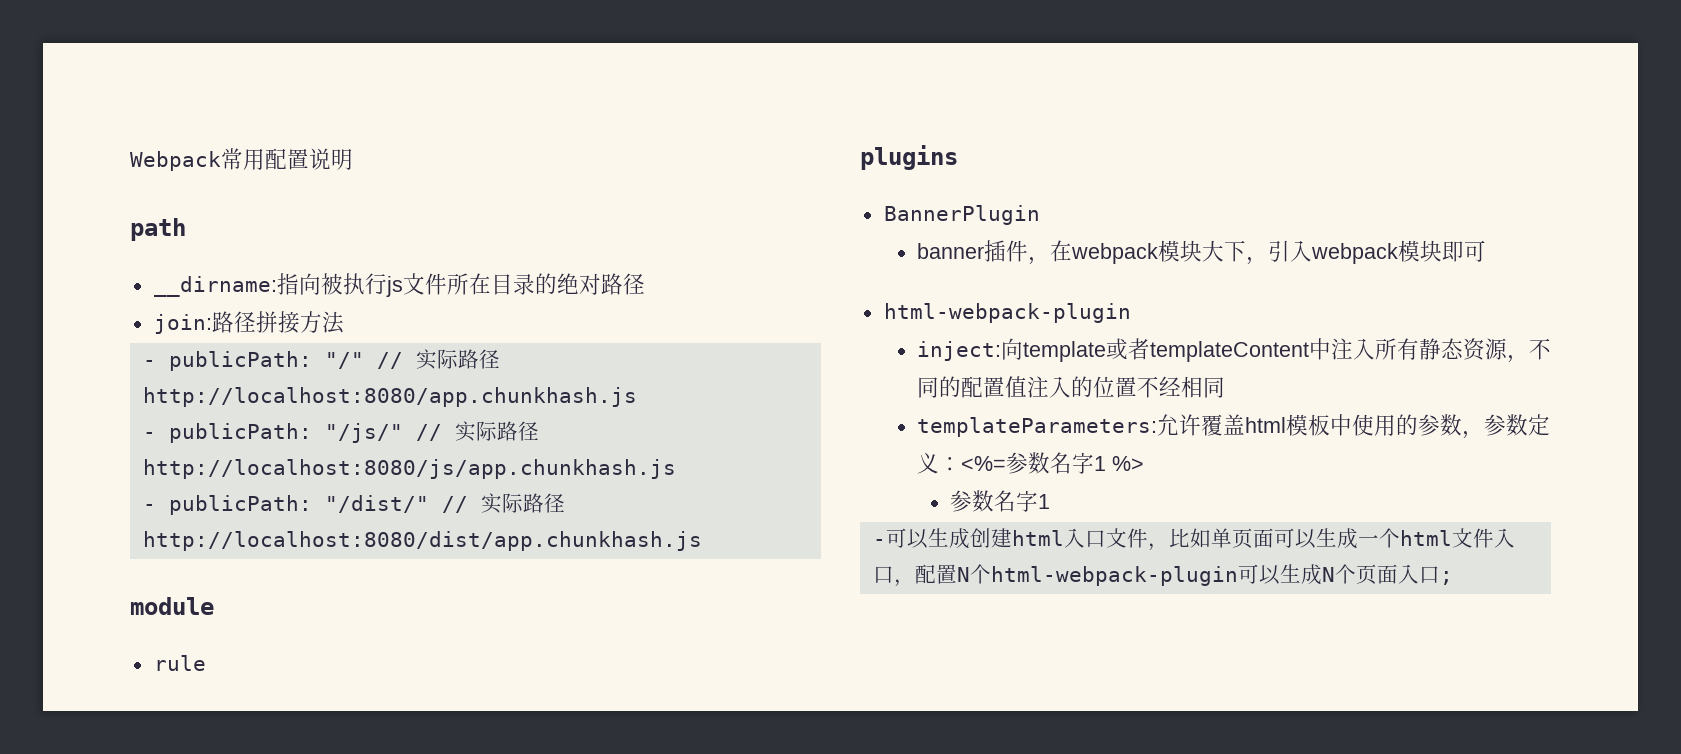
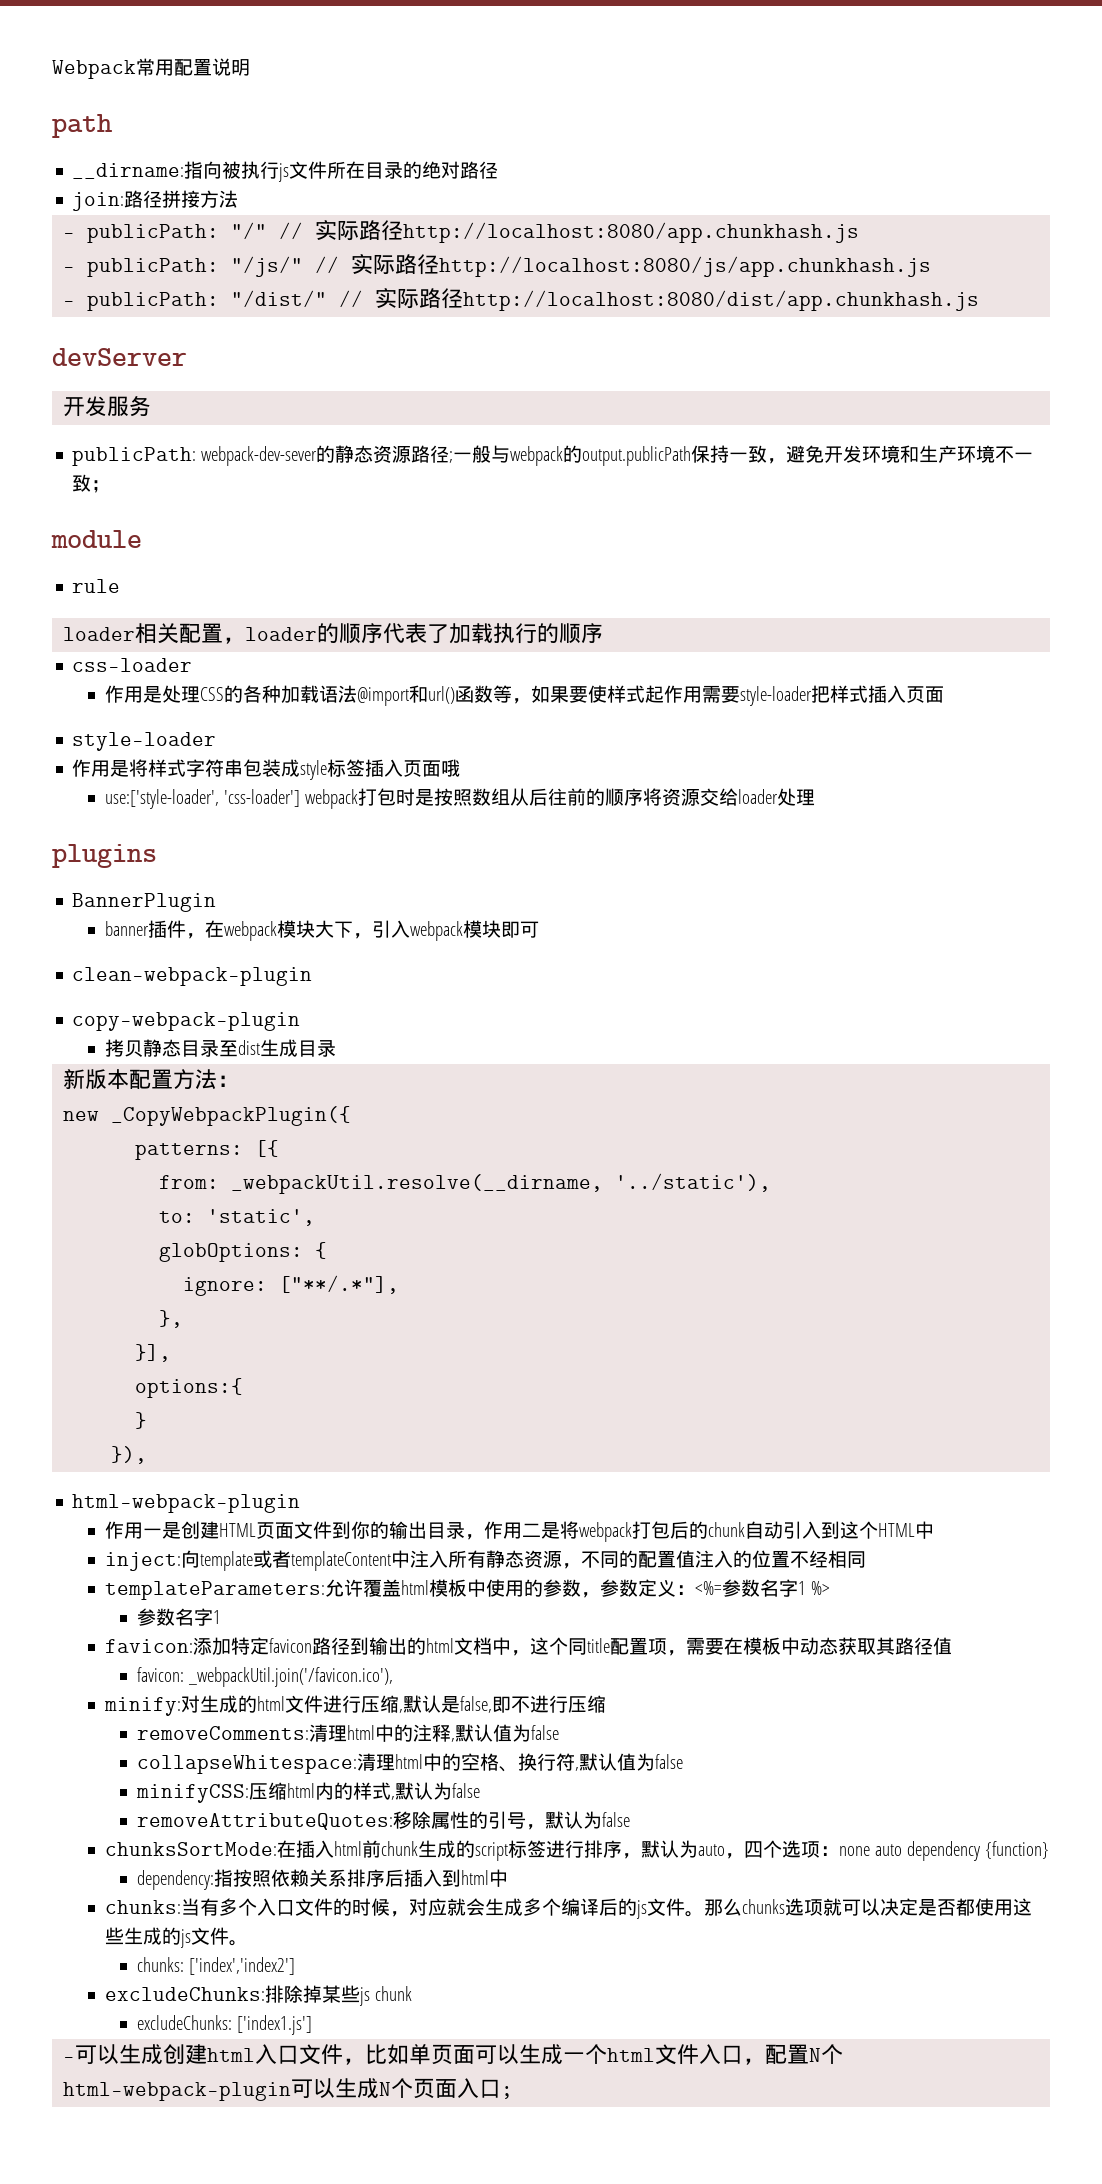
[130,597,214,615] [153,655,206,671] module // rule -> [52,348,187,366] [63,396,152,417] [72,445,1034,466] [72,474,111,493] [51,530,142,548] [72,579,121,593] [63,623,604,644] [72,658,193,672] [104,685,944,706] [72,732,217,751] [72,759,461,780] [104,788,815,809] devServer // 开发服务 // publicPath: webpack-dev-sever的静态资源路径;一般与webpack的output.publicPath保持一致，避免开发环境和生产环境不一致； // module // rule // loader相关配置，loader的顺序代表了加载执行的顺序 // css-loader // 作用是处理CSS的各种加载语法@import和url()函数等，如果要使样式起作用需要style-loader把样式插入页面 // style-loader // 作用是将样式字符串包装成style标签插入页面哦 // use:['style-loader', 'css-loader'] webpack打包时是按照数组从后往前的顺序将资源交给loader处理
[883,303,1131,323] html-webpack-plugin -> [72,967,313,986] [72,1012,301,1031] [104,1039,336,1057] [63,1069,240,1089] [63,1106,352,1126] [135,1140,280,1160] [159,1173,772,1194] [159,1209,316,1226] [159,1242,328,1262] [183,1275,400,1296] [159,1310,184,1328] [135,1344,172,1362] [135,1378,244,1398] [135,1412,148,1429] [111,1446,148,1464] [72,1494,301,1513] [104,1521,934,1542] clean-webpack-plugin // copy-webpack-plugin // 拷贝静态目录至dist生成目录 // 新版本配置方法： // new _CopyWebpackPlugin({ // patterns: [{ // from: _webpackUtil.resolve(__dirname, '../static'), // to: 'static', // globOptions: { // ignore: ["**/.*"], // }, // }], // options:{ // } // }), // html-webpack-plugin // 作用一是创建HTML页面文件到你的输出目录，作用二是将webpack打包后的chunk自动引入到这个HTML中
(1051, 501) none -> [104,1637,952,1656] [137,1667,394,1687] [103,1695,606,1716] [137,1724,560,1742] [137,1753,684,1774] [136,1782,481,1803] [137,1811,631,1830] [104,1840,1049,1861] [137,1869,509,1890] [104,1898,1032,1919] [104,1927,248,1948] [137,1957,296,1975] [104,1985,412,2006] [137,2015,313,2035] // favicon:添加特定favicon路径到输出的html文档中，这个同title配置项，需要在模板中动态获取其路径值 // favicon: _webpackUtil.join('/favicon.ico'), // minify:对生成的html文件进行压缩,默认是false,即不进行压缩 // removeComments:清理html中的注释,默认值为false // collapseWhitespace:清理html中的空格、换行符,默认值为false // minifyCSS:压缩html内的样式,默认为false // removeAttributeQuotes:移除属性的引号，默认为false // chunksSortMode:在插入html前chunk生成的script标签进行排序，默认为auto，四个选项：none auto dependency {function} // dependency:指按照依赖关系排序后插入到html中 // chunks:当有多个入口文件的时候，对应就会生成多个编译后的js文件。那么chunks选项就可以决定是否都使用这些生成的js文件。 // chunks: ['index','index2'] // excludeChunks:排除掉某些js chunk // excludeChunks: ['index1.js']

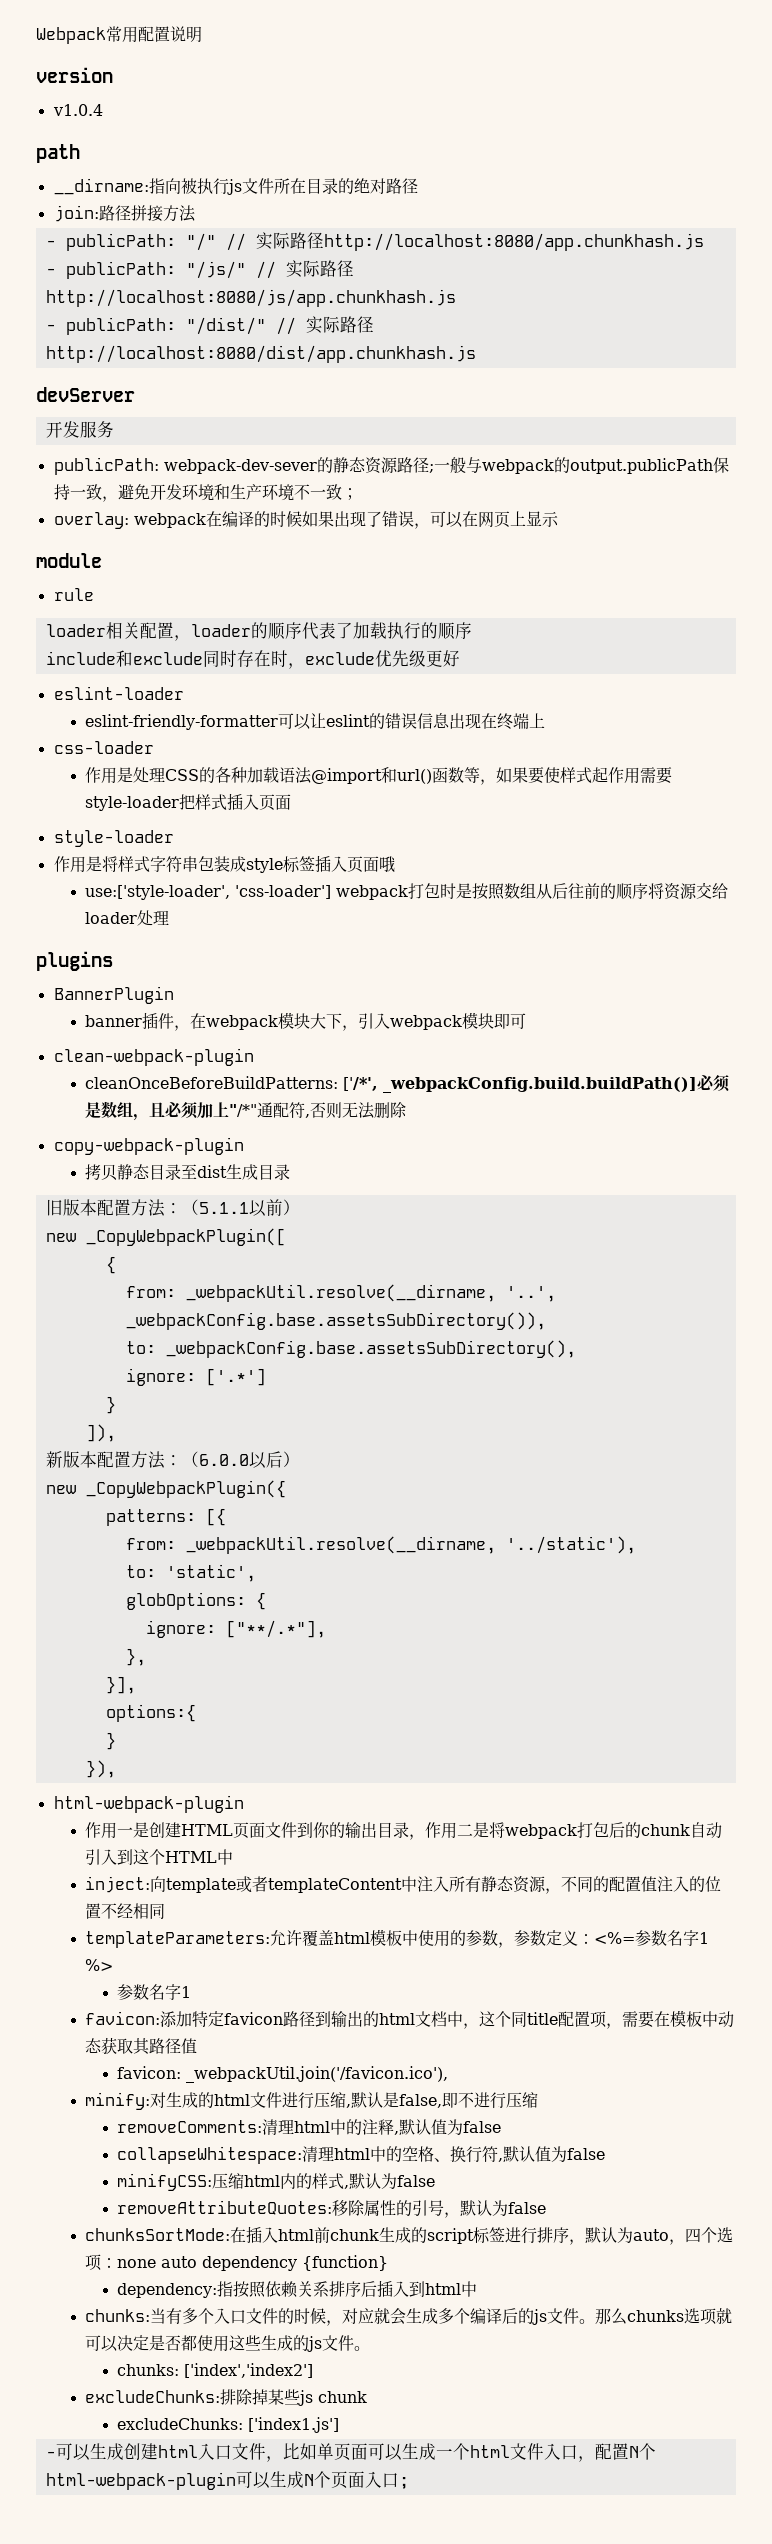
(250, 67) none -> [36,67,113,83] [52,104,103,116] // version // v1.0.4
(111, 486) none -> [53,511,559,529] // overlay: webpack在编译的时候如果出现了错误，可以在网页上显示
(604, 633) none -> [45,650,460,669] [53,686,184,700] [85,713,546,730] // include和exclude同时存在时，exclude优先级更好 // eslint-loader // eslint-friendly-formatter可以让eslint的错误信息出现在终端上
(313, 976) none -> [85,1074,731,1093] [85,1101,408,1121] // cleanOnceBeforeBuildPatterns: ['/*', _webpackConfig.build.buildPath()]必须是数组，且必须加上"/*"通配符,否则无法删除
(336, 1048) none -> [45,1199,300,1217] [45,1228,286,1246] [105,1256,116,1274] [125,1284,556,1302] [125,1312,546,1330] [125,1340,576,1358] [125,1368,266,1386] [105,1396,116,1414] [85,1424,116,1442] // 旧版本配置方法：（5.1.1以前） // new _CopyWebpackPlugin([ // { // from: _webpackUtil.resolve(__dirname, '..', _webpackConfig.base.assetsSubDirectory()), // to: _webpackConfig.base.assetsSubDirectory(), // ignore: ['.*'] // } // ]),
(240, 1081) none -> [181,1451,300,1469] （6.0.0以后）

